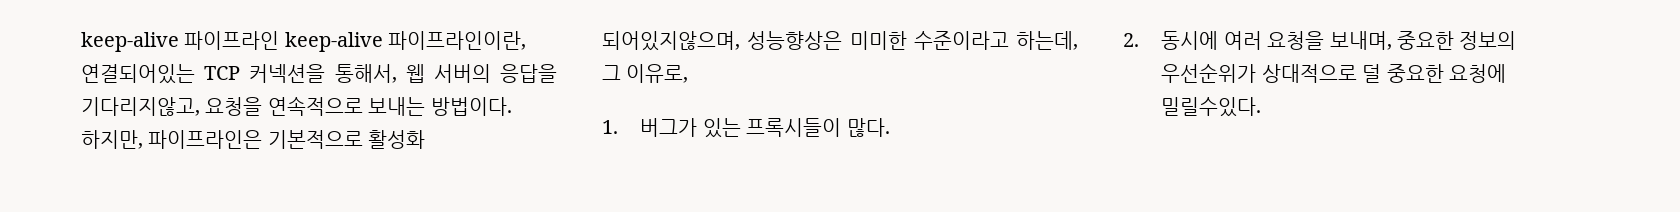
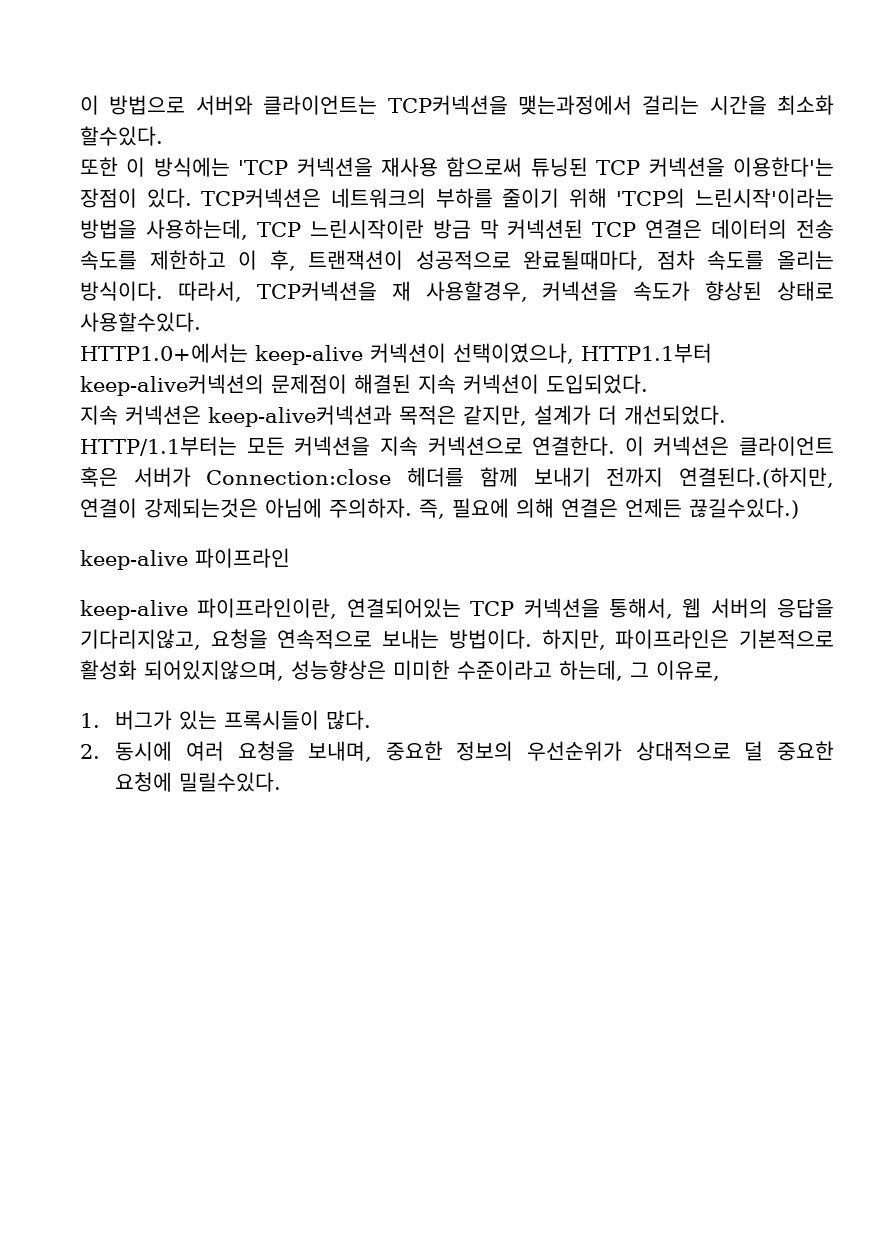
(81, 42) none -> [80,95,834,115] [80,126,163,146] [80,157,834,177] [80,188,834,208] [80,219,834,240] [80,250,834,271] [80,281,834,302] [80,312,201,332] [80,343,712,365] [80,374,648,396] [80,405,726,427] [80,436,834,456] [80,467,834,488] [80,498,799,519] 이 방법으로 서버와 클라이언트는 TCP커넥션을 맺는과정에서 걸리는 시간을 최소화 할수있다. // 또한 이 방식에는 'TCP 커넥션을 재사용 함으로써 튜닝된 TCP 커넥션을 이용한다'는 장점이 있다. TCP커넥션은 네트워크의 부하를 줄이기 위해 'TCP의 느린시작'이라는 방법을 사용하는데, TCP 느린시작이란 방금 막 커넥션된 TCP 연결은 데이터의 전송 속도를 제한하고 이 후, 트랜잭션이 성공적으로 완료될때마다, 점차 속도를 올리는 방식이다. 따라서, TCP커넥션을 재 사용할경우, 커넥션을 속도가 향상된 상태로 사용할수있다. // HTTP1.0+에서는 keep-alive 커넥션이 선택이였으나, HTTP1.1부터 keep-alive커넥션의 문제점이 해결된 지속 커넥션이 도입되었다. // 지속 커넥션은 keep-alive커넥션과 목적은 같지만, 설계가 더 개선되었다. HTTP/1.1부터는 모든 커넥션을 지속 커넥션으로 연결한다. 이 커넥션은 클라이언트 혹은 서버가 Connection:close 헤더를 함께 보내기 전까지 연결된다.(하지만, 연결이 강제되는것은 아님에 주의하자. 즉, 필요에 의해 연결은 언제든 끊길수있다.) //
(280, 40) none -> (290, 558) //

